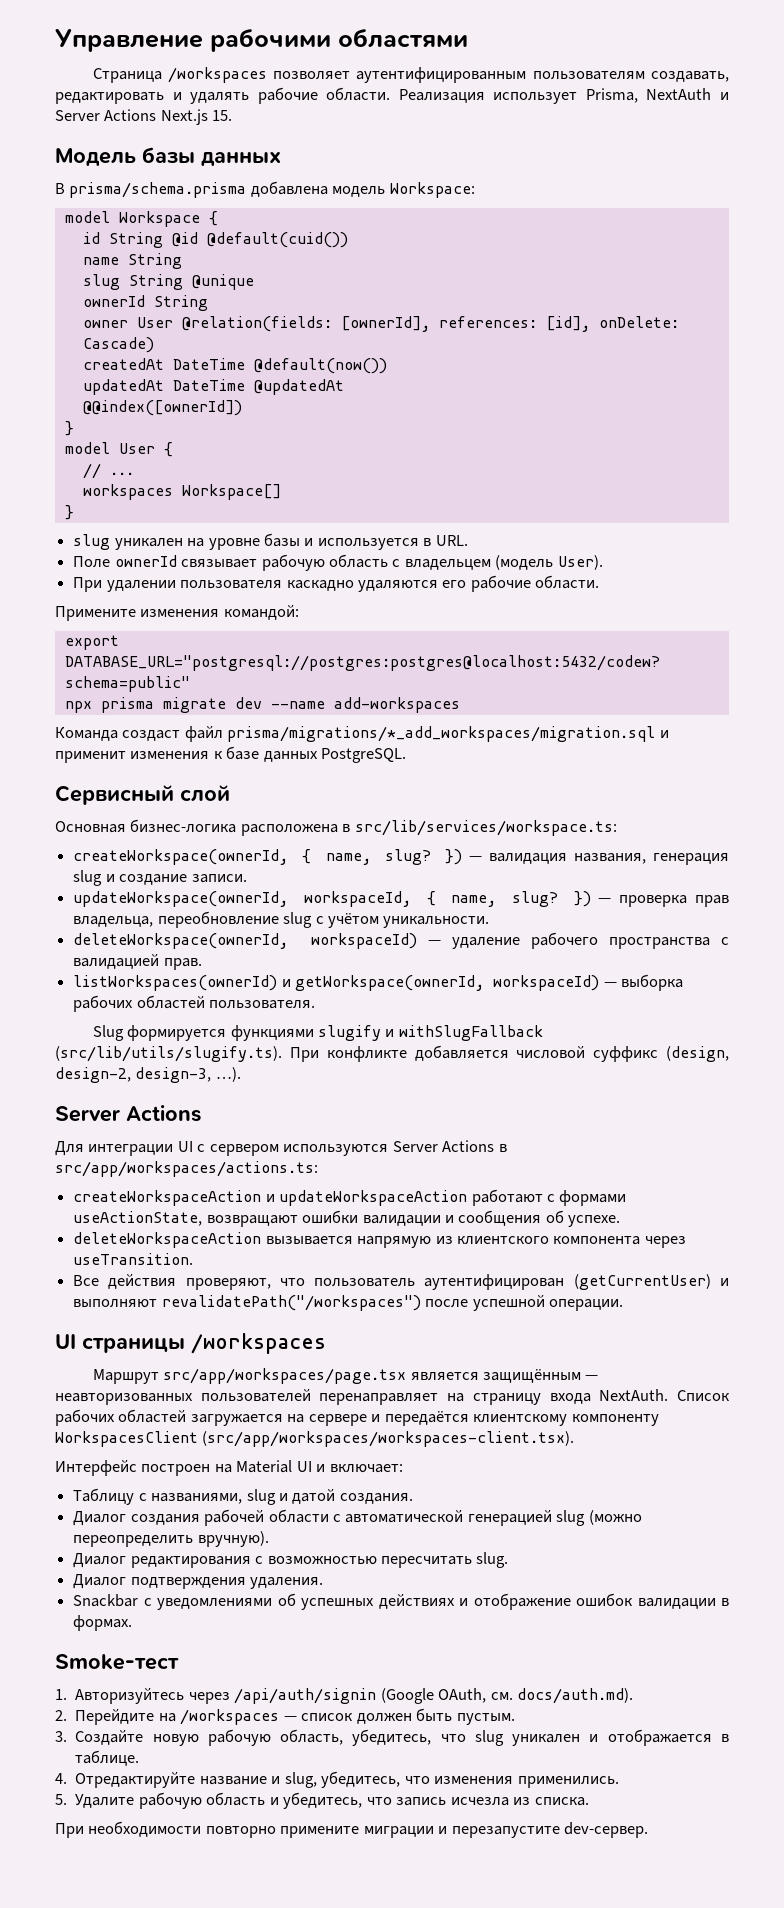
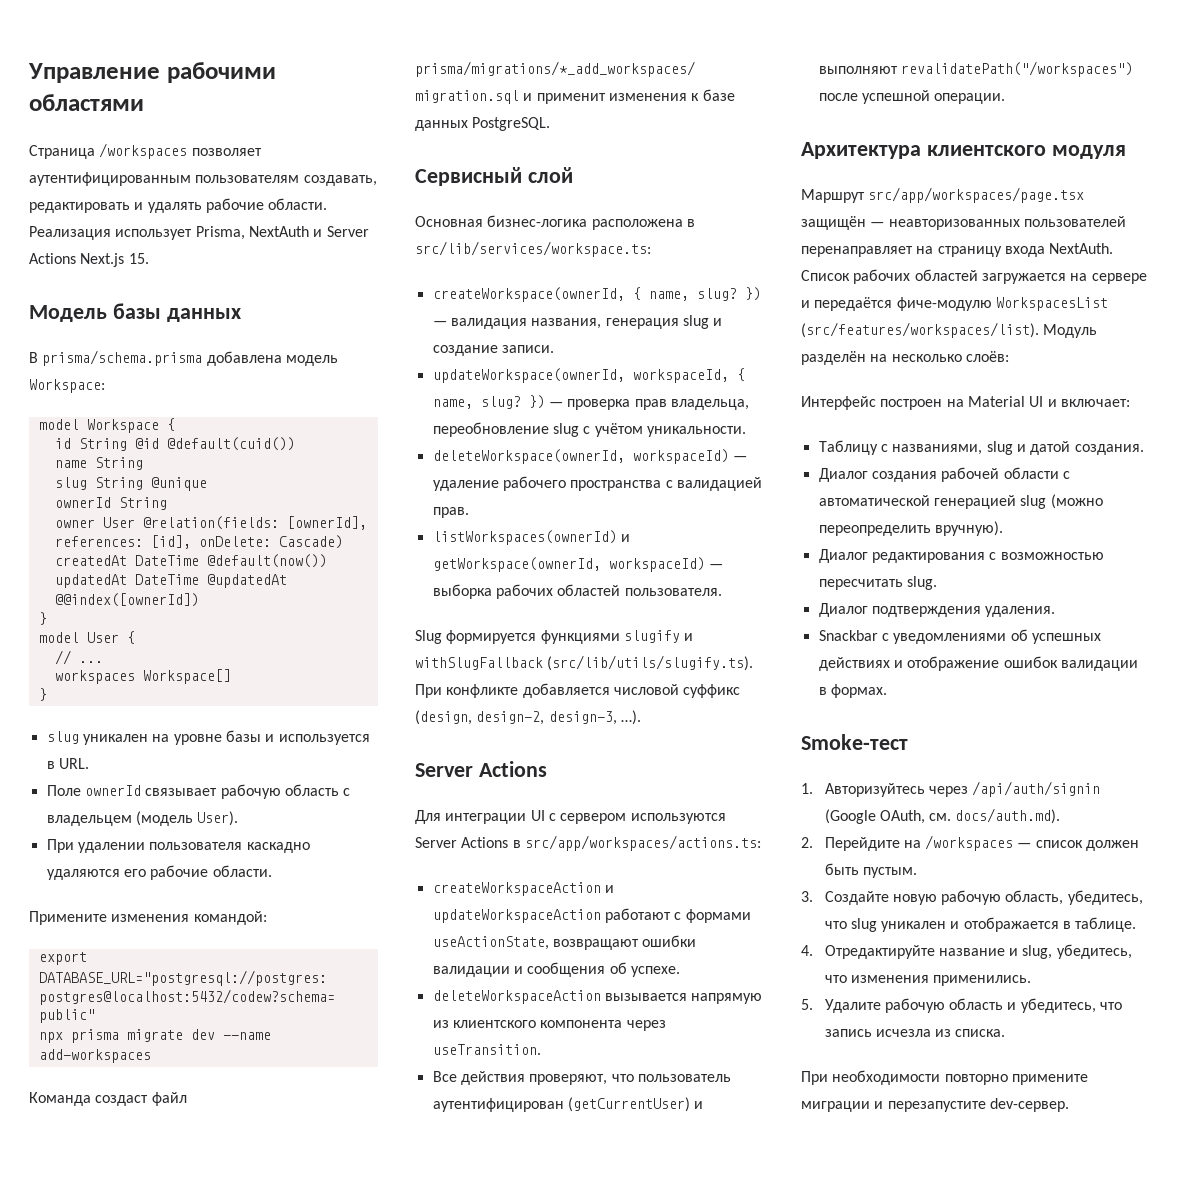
[55,1333,326,1354] UI страницы /workspaces -> [801,142,1126,159] Архитектура клиентского модуля
[410,1369,581,1383] является защищённым -> [801,216,866,230] защищён
[473,1414,659,1426] [55,1431,575,1447] клиентскому компоненту WorkspacesClient (src/app/workspaces/workspaces-client.tsx). -> [896,297,1108,311] [801,322,1098,338] [801,351,1009,365] фиче-модулю WorkspacesList (src/features/workspaces/list). Модуль разделён на несколько слоёв:

